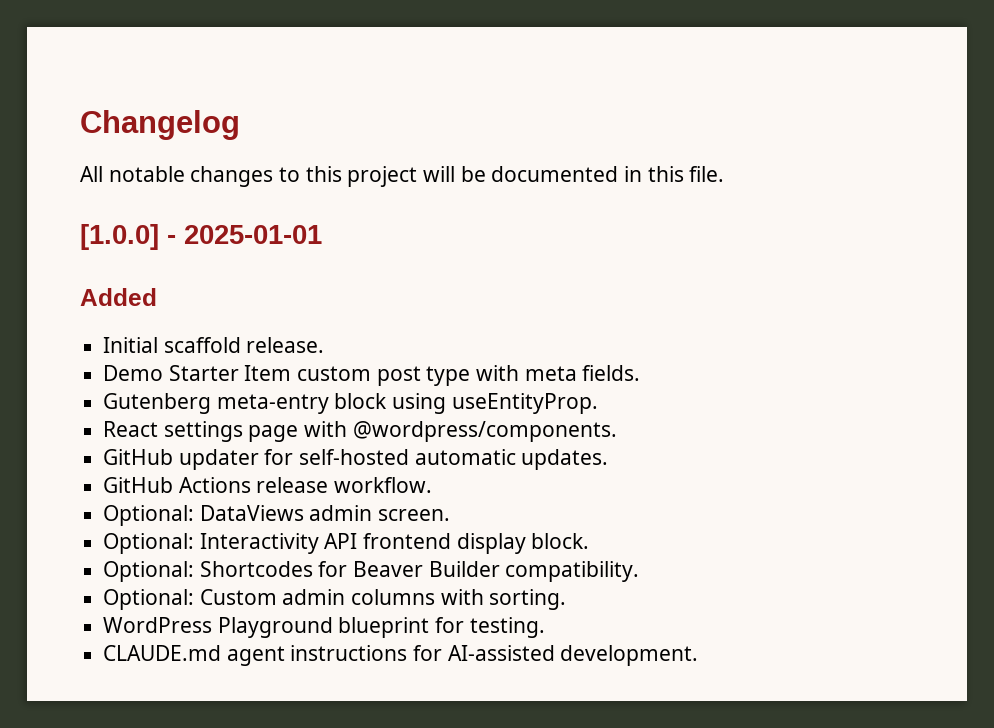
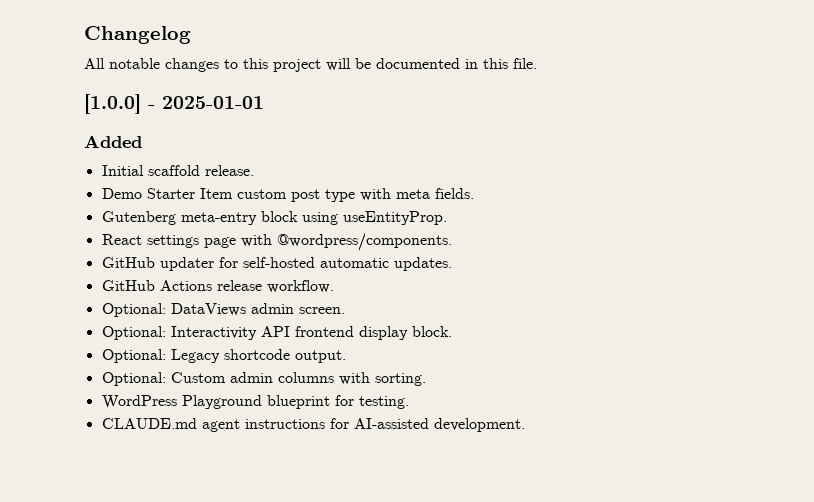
[199,561,640,582] Shortcodes for Beaver Builder compatibility. -> [170,349,346,363] Legacy shortcode output.

